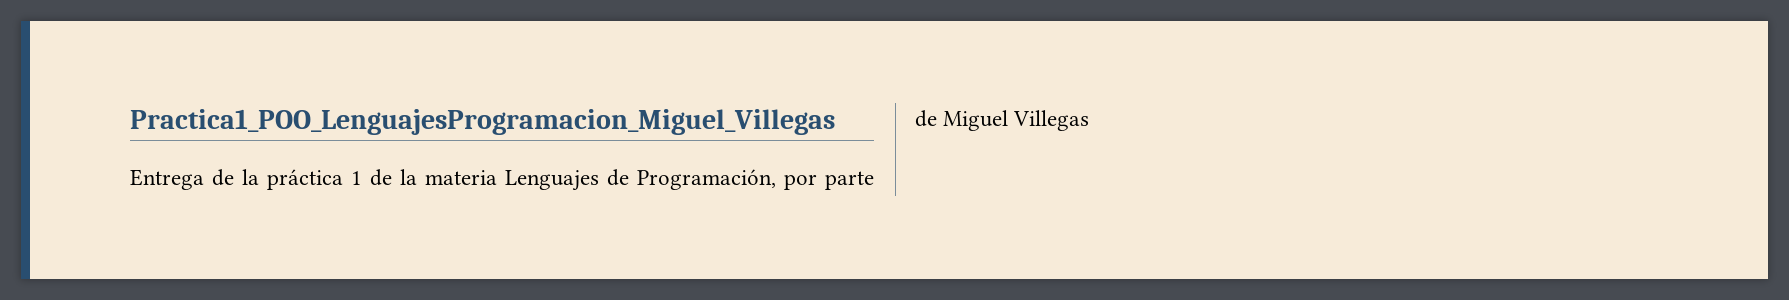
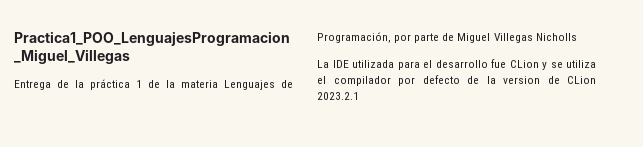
(1090, 120) none -> [535,33,577,41] [317,59,596,70] [317,75,596,86] [317,92,359,100] Nicholls // La IDE utilizada para el desarrollo fue CLion y se utiliza el compilador por defecto de la version de CLion 2023.2.1

